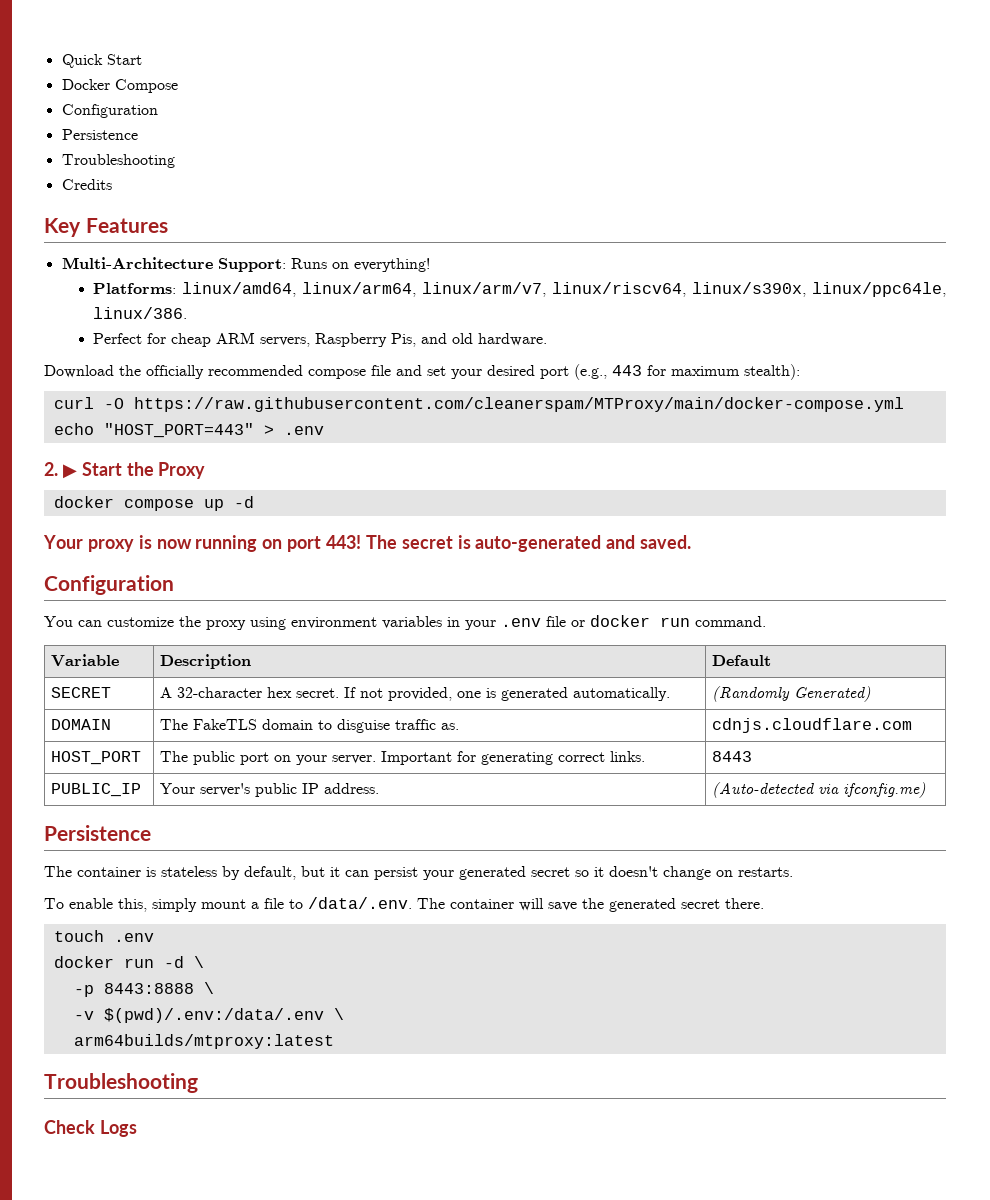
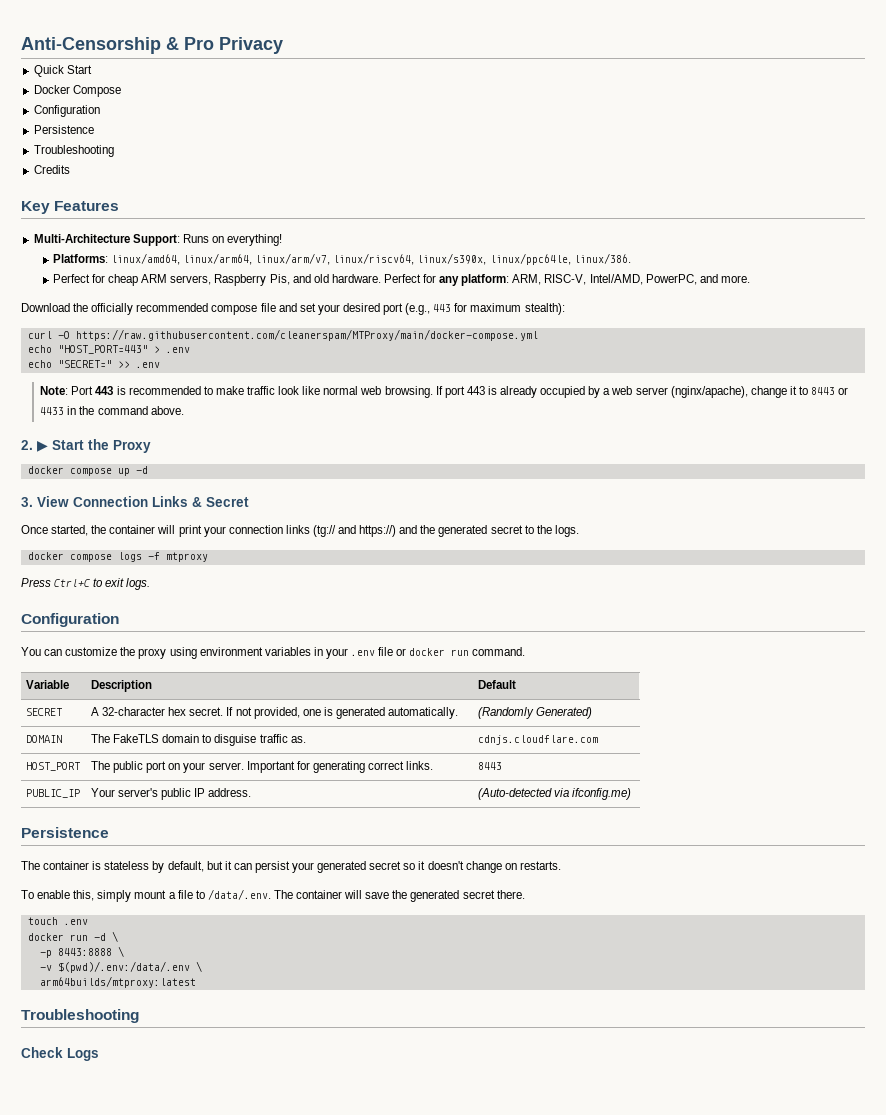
(61, 61) none -> [21,37,283,54] Anti-Censorship & Pro Privacy //
(548, 339) none -> [383,274,750,286] Perfect for any platform: ARM, RISC-V, Intel/AMD, PowerPC, and more.
(324, 430) none -> [27,360,160,368] [40,386,849,398] [40,406,184,415] // echo "SECRET=" >> .env // Note: Port 443 is recommended to make traffic look like normal web browsing. If port 443 is already occupied by a web server (nginx/apache), change it to 8443 or 4433 in the command above.
[43,535,692,552] Your proxy is now running on port 443! The secret is auto-generated and saved. -> [21,496,249,507] [21,525,579,537] [27,552,208,562] [21,578,151,590] 3. View Connection Links & Secret // Once started, the container will print your connection links (tg:// and https://) and the generated secret to the logs. // docker compose logs -f mtproxy // Press Ctrl+C to exit logs.

